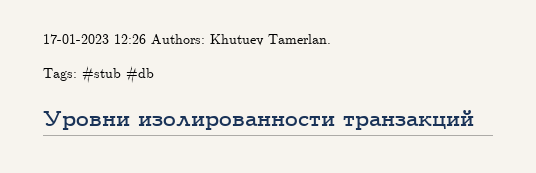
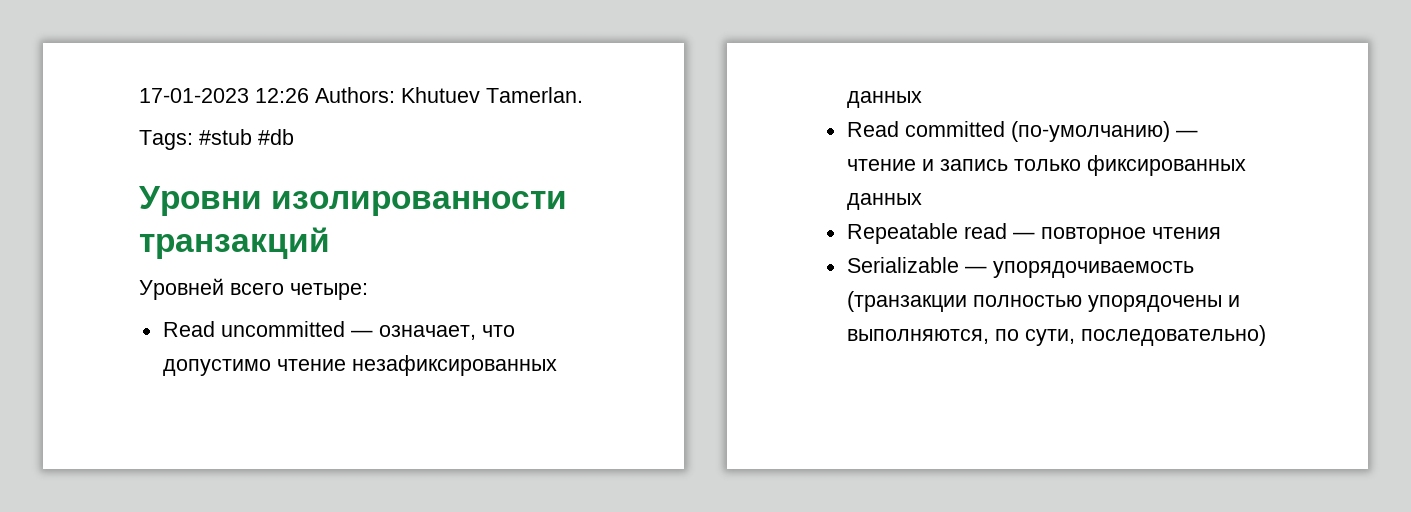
(474, 120) none -> [139,278,368,300] [162,321,515,340] [162,355,557,376] [846,91,922,108] [846,121,1198,142] [846,155,1246,176] [846,193,922,210] [846,223,1221,244] [846,257,1194,278] [846,291,1240,312] [846,325,1266,346] // Уровней всего четыре: // Read uncommitted — означает, что допустимо чтение незафиксированных данных // Read committed (по-умолчанию) — чтение и запись только фиксированных данных // Repeatable read — повторное чтения // Serializable — упорядочиваемость (транзакции полностью упорядочены и выполняются, по сути, последовательно)

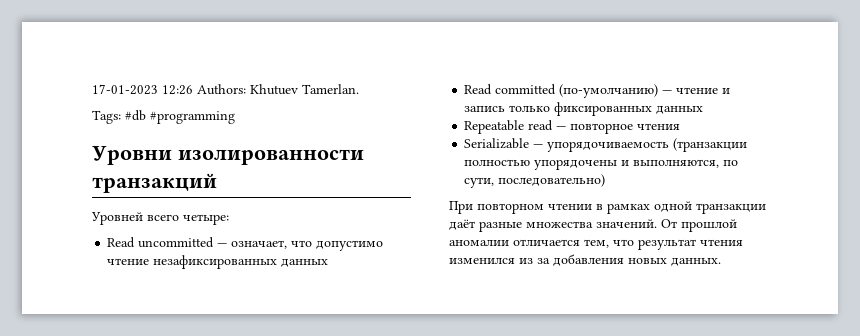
[199,129,252,145] #stub -> (121, 117) none
(294, 137) none -> [150,111,235,124] #programming
(1266, 335) none -> [449,201,766,214] [449,219,737,232] [449,239,743,250] [449,254,721,266] // При повторном чтении в рамках одной транзакции даёт разные множества значений. От прошлой аномалии отличается тем, что результат чтения изменился из за добавления новых данных.

